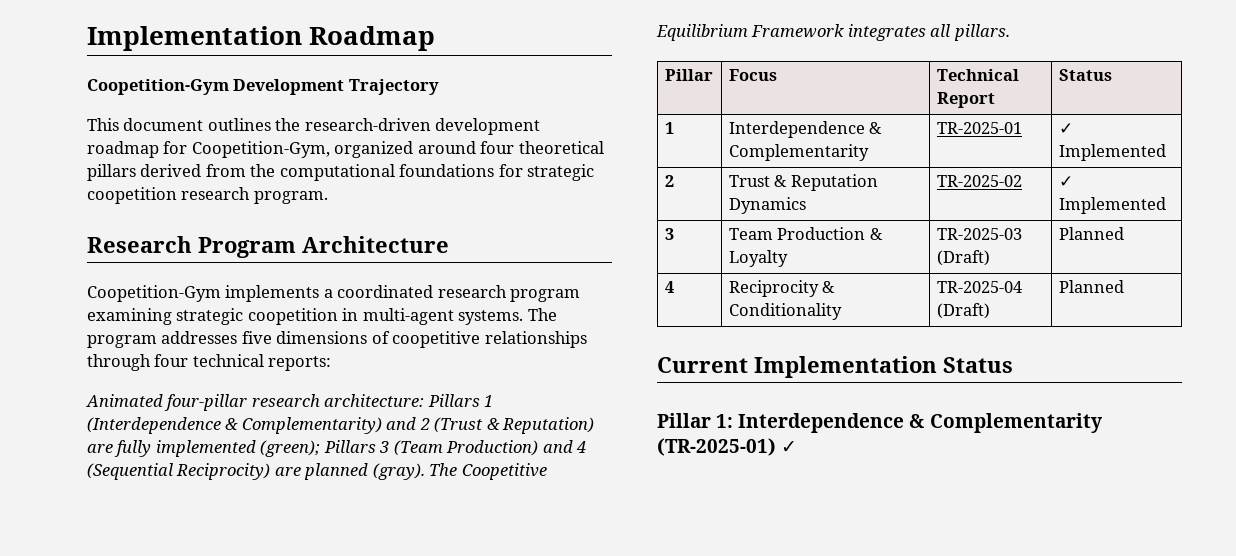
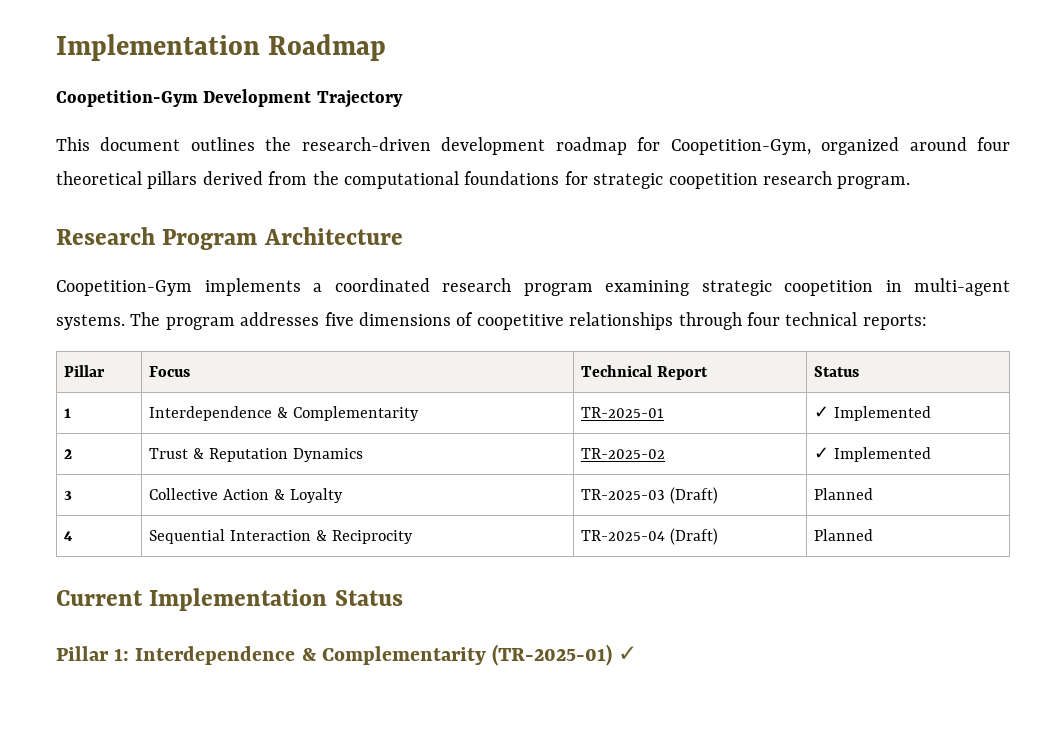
[86,394,494,411] [87,417,595,434] [87,440,587,457] [87,463,547,480] [656,24,1010,41] // Animated four-pillar research architecture: Pillars 1 (Interdependence & Complementarity) and 2 (Trust & Reputation) are fully implemented (green); Pillars 3 (Team Production) and 4 (Sequential Reciprocity) are planned (gray). The Coopetitive Equilibrium Framework integrates all pillars. -> (927, 322) none
[728,227,866,240] Team Production -> [149,488,270,500] Collective Action
(674, 287) none -> [149,529,327,544] Sequential Interaction &
[822,281,836,293] [728,303,842,320] & Conditionality -> (413, 537) none

